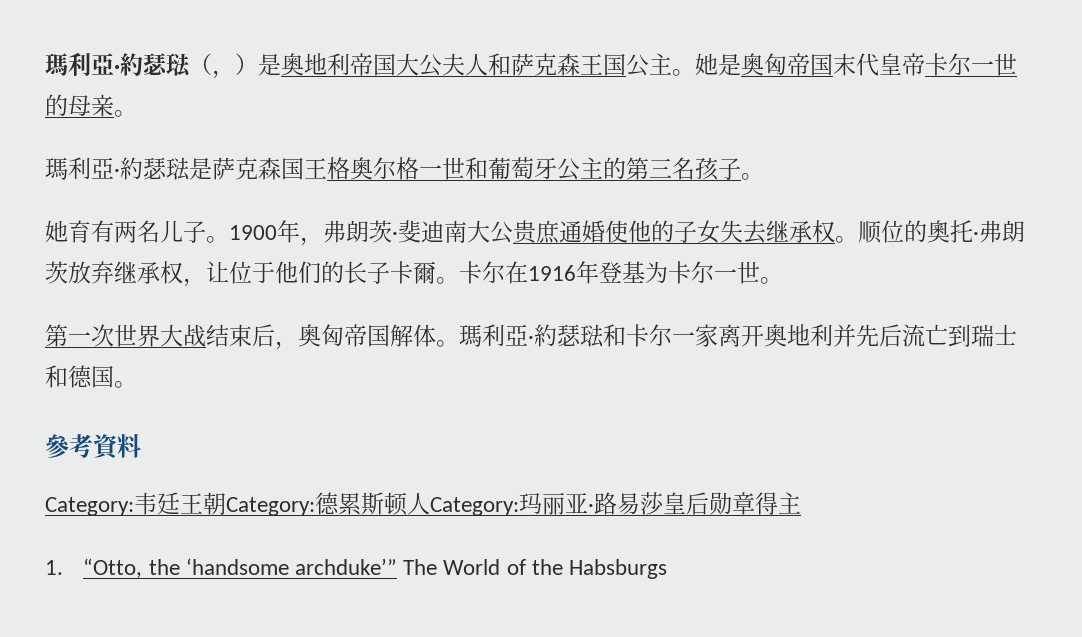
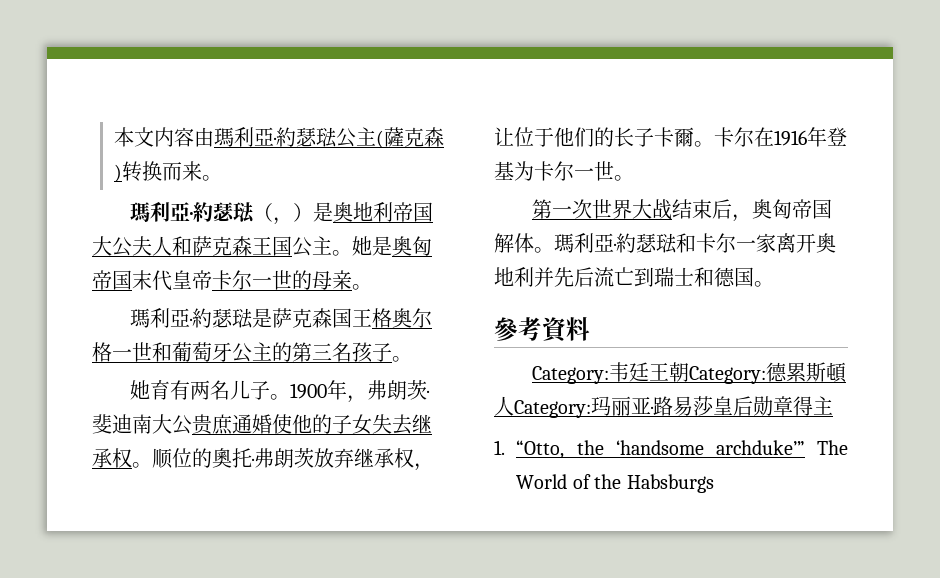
(45, 65) none -> [114,127,445,148] [114,161,223,182] 本文内容由瑪利亞·約瑟琺公主(薩克森)转换而来。 //
[384,492,408,516] 顿 -> [825,362,847,383] 頓

